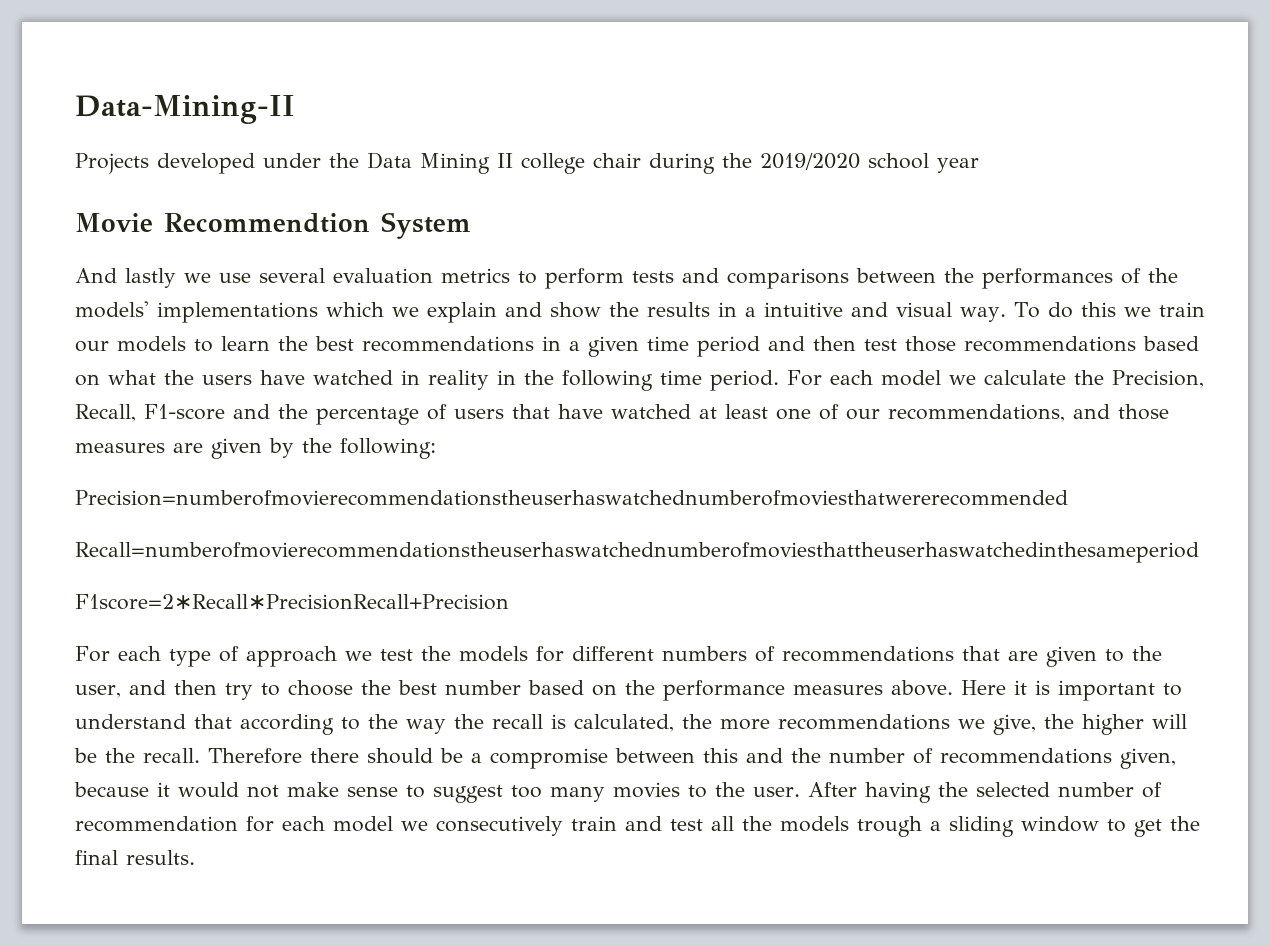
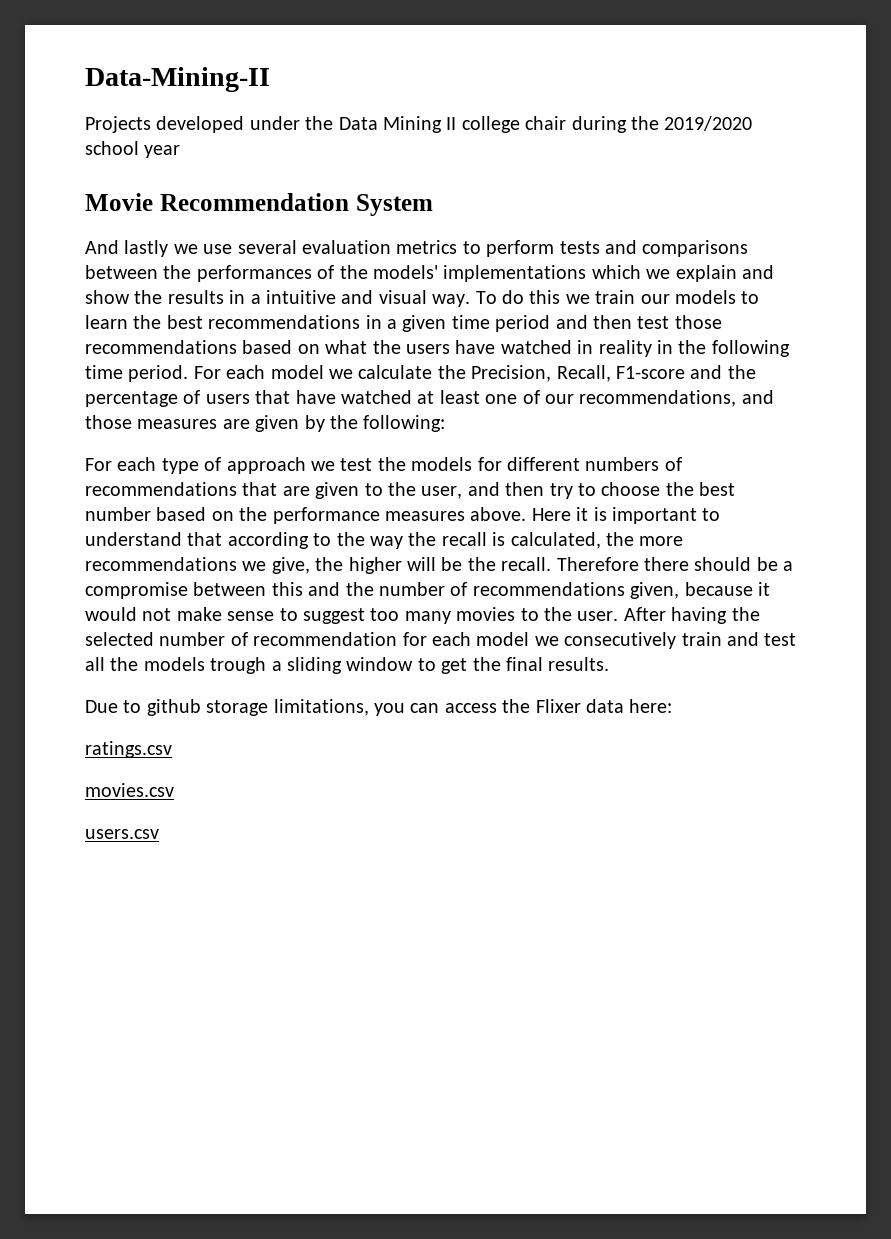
[164,213,370,233] Recommendtion -> [159,193,349,211] Recommendation
[75,490,1068,506] [75,542,1199,563] [75,594,509,610] // Precision=numberofmovierecommendationstheuserhaswatchednumberofmoviesthatwererecommended // Recall=numberofmovierecommendationstheuserhaswatchednumberofmoviesthattheuserhaswatchedinthesameperiod // F1score=2∗Recall∗PrecisionRecall+Precision -> (446, 423) none
(195, 857) none -> [85,699,673,716] [85,741,172,758] [85,783,174,797] [85,829,159,839] // Due to github storage limitations, you can access the Flixer data here: // ratings.csv // movies.csv // users.csv

